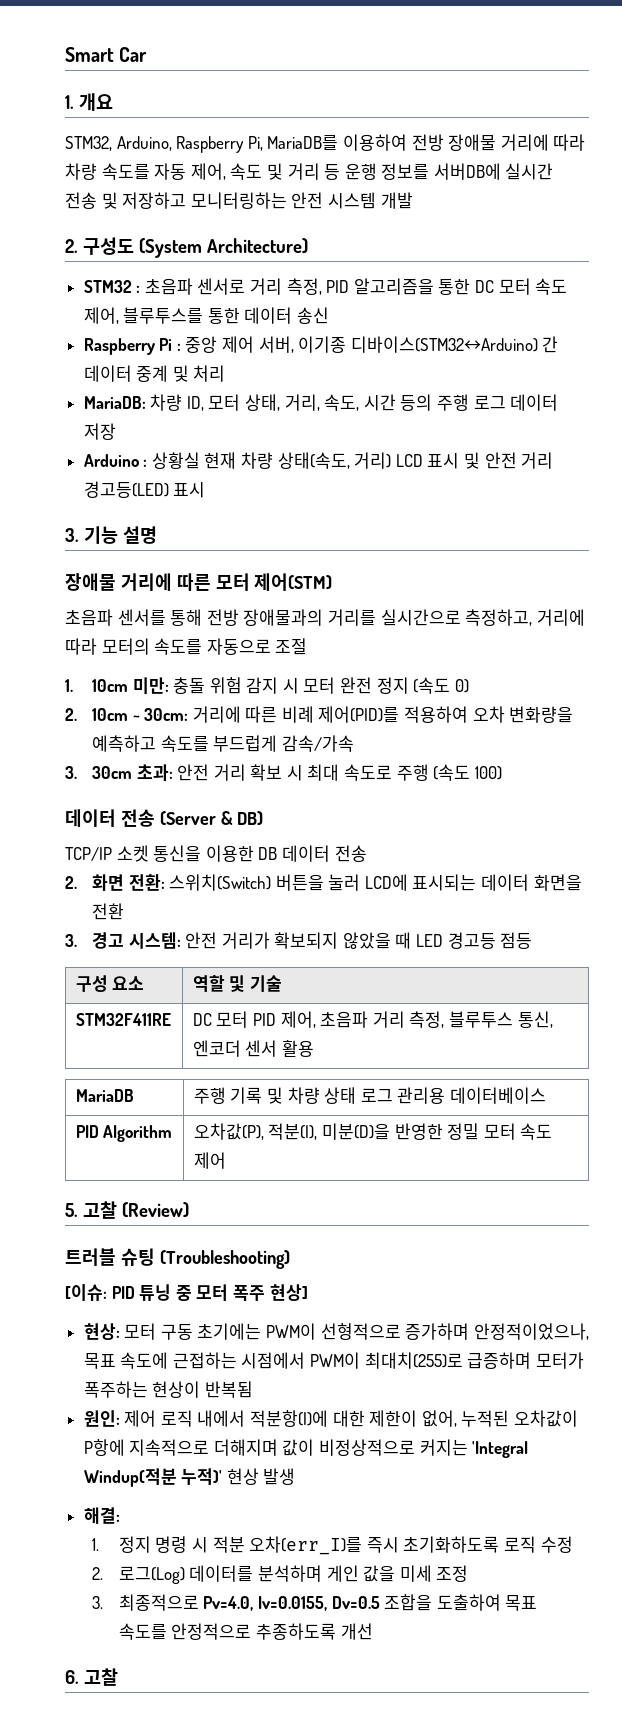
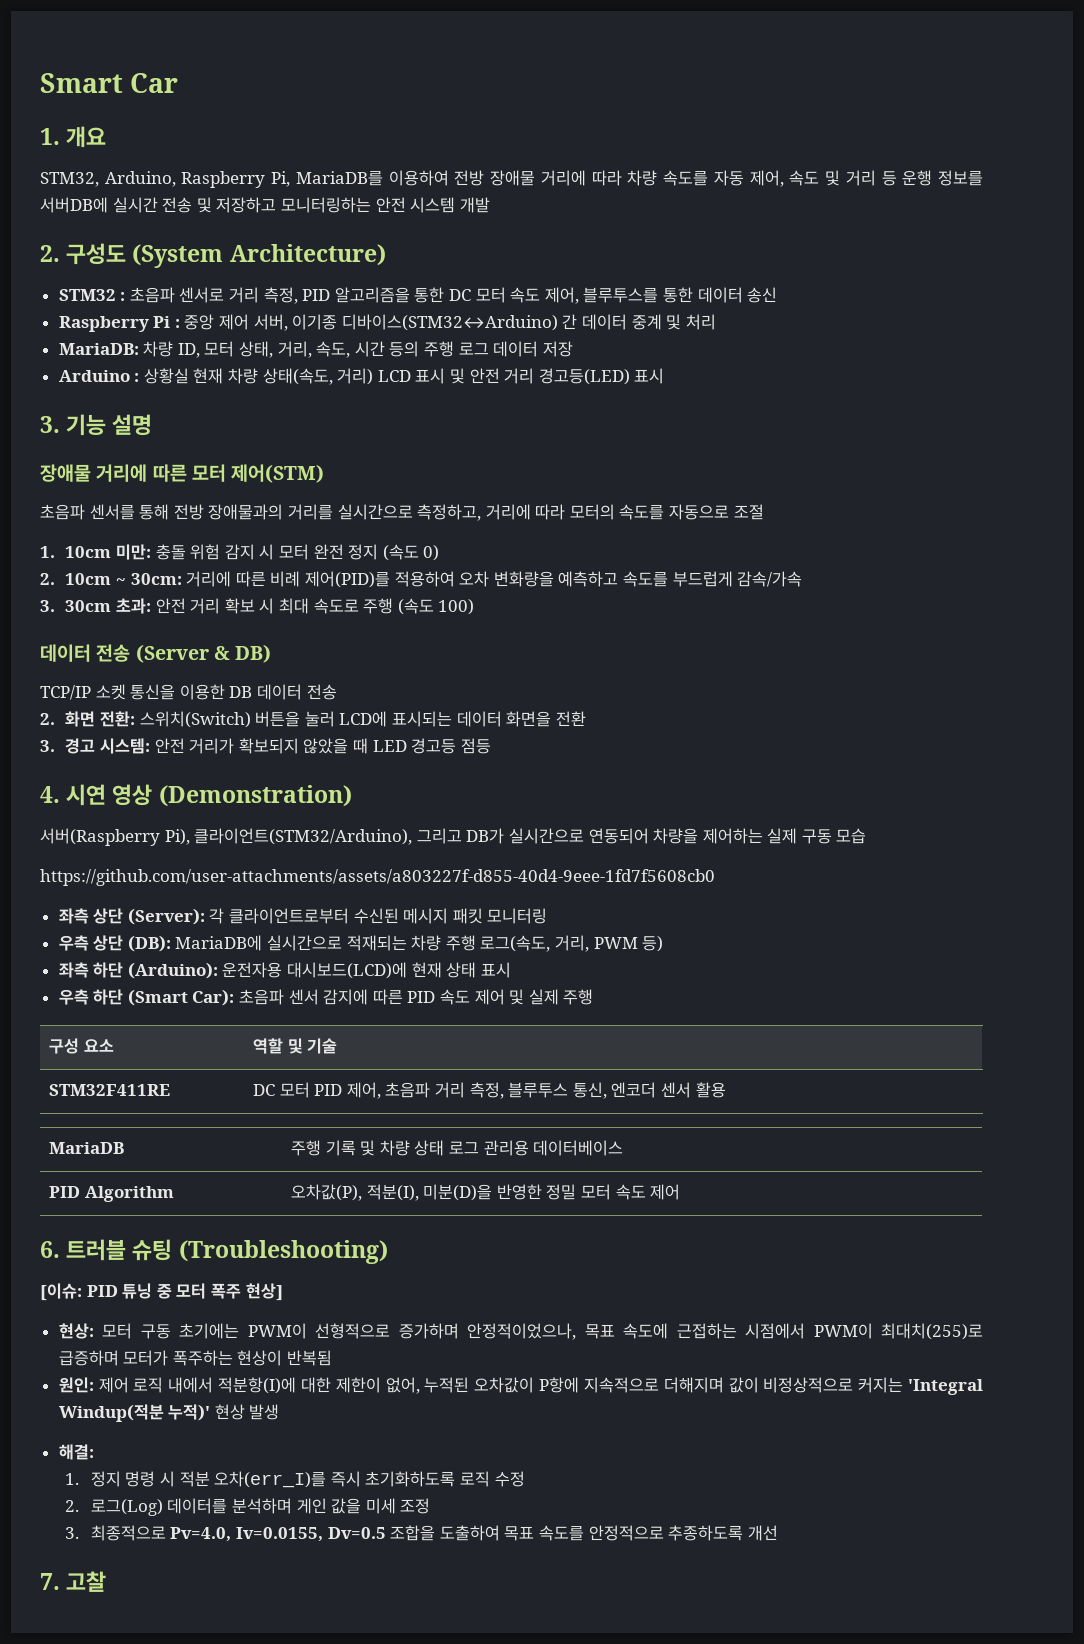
(533, 940) none -> [40,784,352,807] [40,828,867,846] [40,869,715,886] [58,908,548,925] [58,935,664,952] [58,962,511,979] [58,989,594,1006] // 4. 시연 영상 (Demonstration) // 서버(Raspberry Pi), 클라이언트(STM32/Arduino), 그리고 DB가 실시간으로 연동되어 차량을 제어하는 실제 구동 모습 // https://github.com/user-attachments/assets/a803227f-d855-40d4-9eee-1fd7f5608cb0 // 좌측 상단 (Server): 각 클라이언트로부터 수신된 메시지 패킷 모니터링 // 우측 상단 (DB): MariaDB에 실시간으로 적재되는 차량 주행 로그(속도, 거리, PWM 등) // 좌측 하단 (Arduino): 운전자용 대시보드(LCD)에 현재 상태 표시 // 우측 하단 (Smart Car): 초음파 센서 감지에 따른 PID 속도 제어 및 실제 주행
[65,1201,189,1219] 5. 고찰 (Review) // -> [40,1241,60,1258] 6.
[65,1670,79,1684] 6. -> [40,1573,60,1590] 7.

